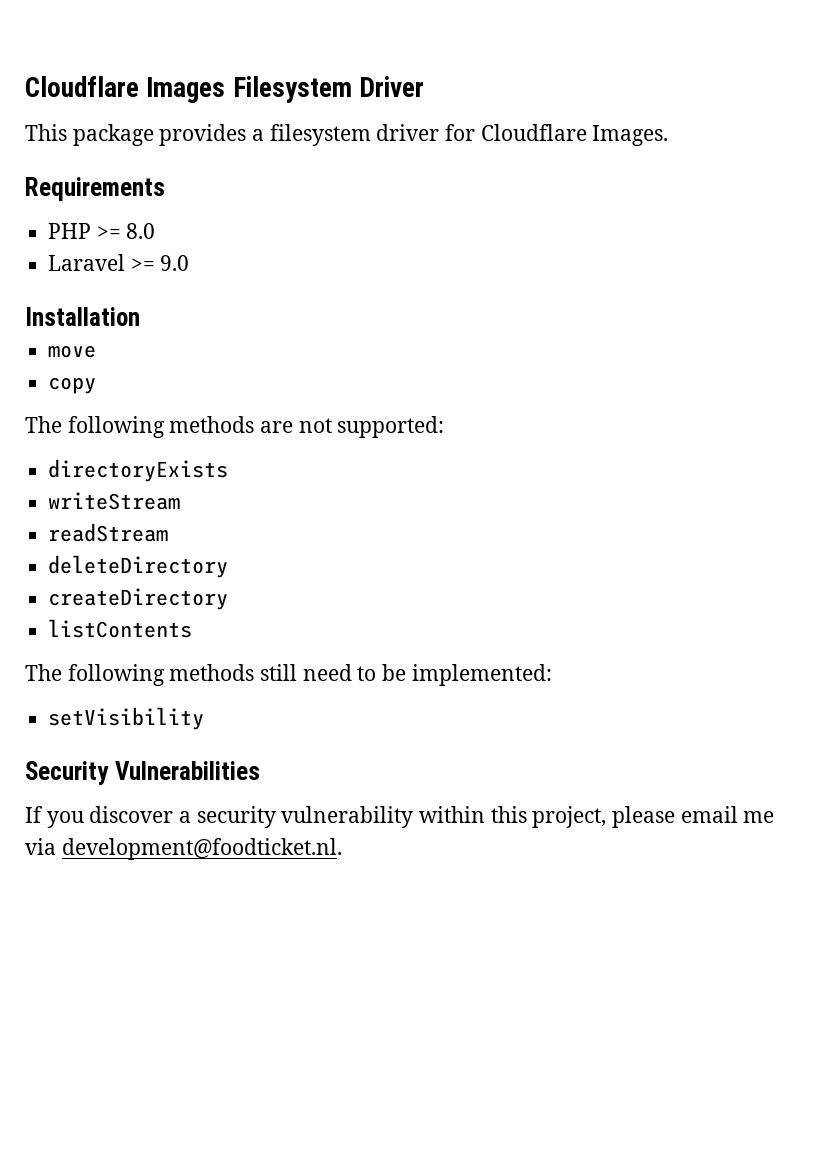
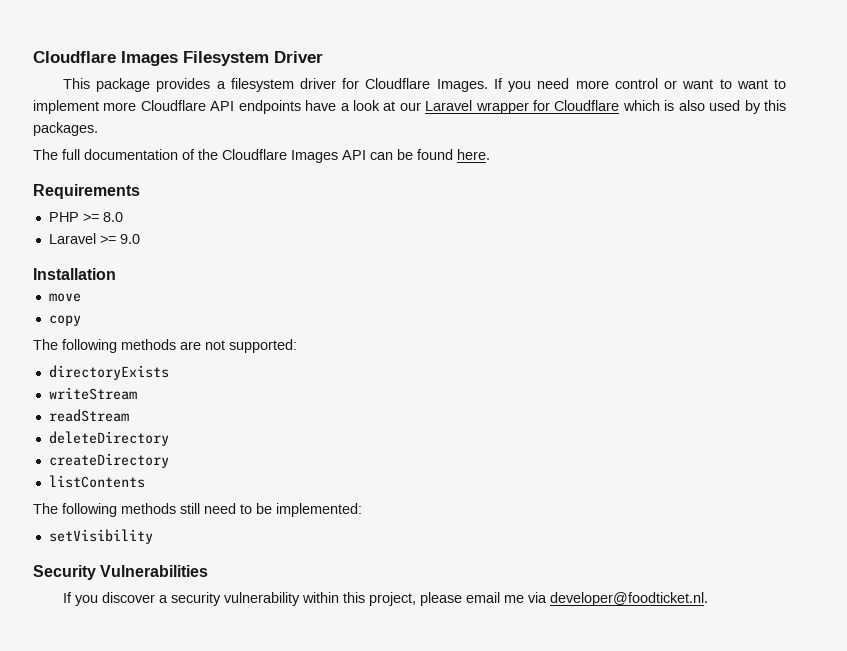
(669, 135) none -> [493,78,787,92] [33,100,787,114] [33,122,98,136] [33,149,490,163] If you need more control or want to want to implement more Cloudflare API endpoints have a look at our Laravel wrapper for Cloudflare which is also used by this packages. // The full documentation of the Cloudflare Images API can be found here.
[61,838,342,860] development@foodticket.nl. -> [549,592,708,606] developer@foodticket.nl.

